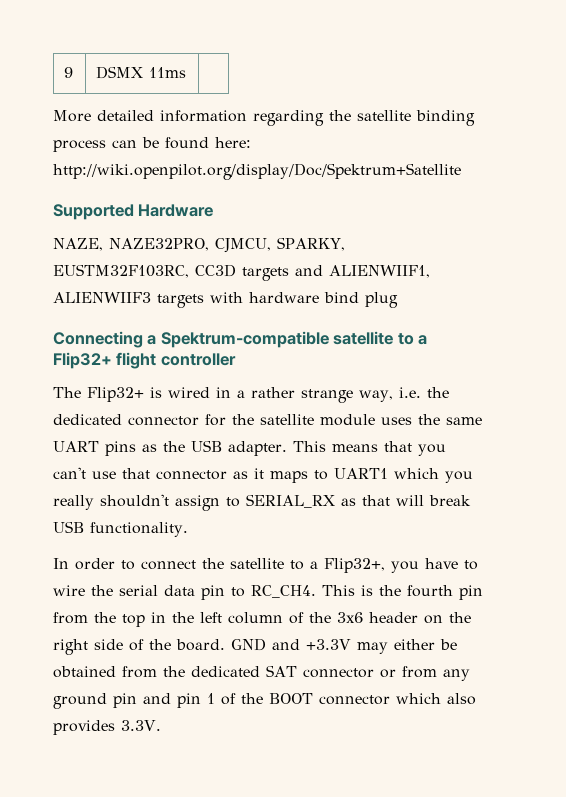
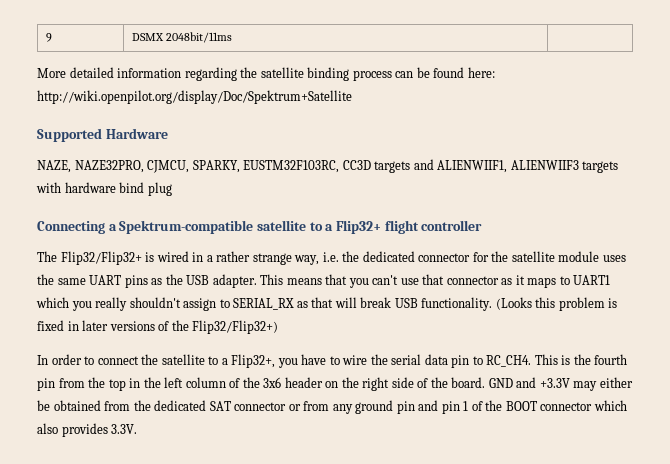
[149,67,187,78] 11ms -> [165,32,232,43] 2048bit/11ms
[87,387,144,402] Flip32+ -> [60,251,142,265] Flip32/Flip32+
(188, 529) none -> [495,297,618,311] [37,320,279,334] (Looks this problem is fixed in later versions of the Flip32/Flip32+)

